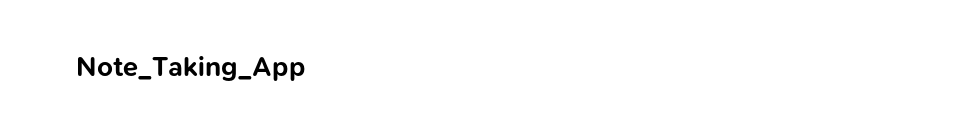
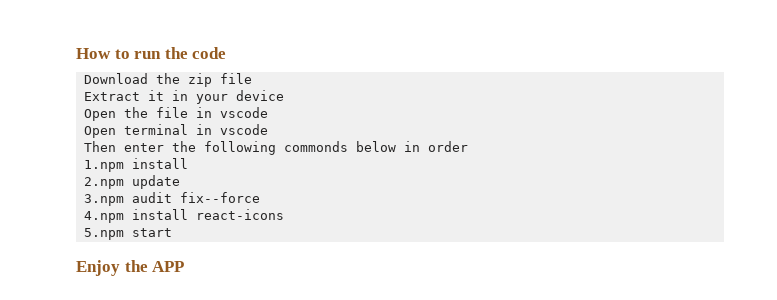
[76,56,306,81] Note_Taking_App -> [76,47,227,59] [84,73,253,87] [84,90,285,104] [84,107,269,121] [84,124,269,138] [84,141,469,155] [84,158,189,172] [84,175,181,189] [84,192,261,206] [84,209,285,223] [84,228,173,240] [76,260,185,276] How to run the code // Download the zip file // Extract it in your device // Open the file in vscode // Open terminal in vscode // Then enter the following commonds below in order // 1.npm install // 2.npm update // 3.npm audit fix--force // 4.npm install react-icons // 5.npm start // Enjoy the APP

